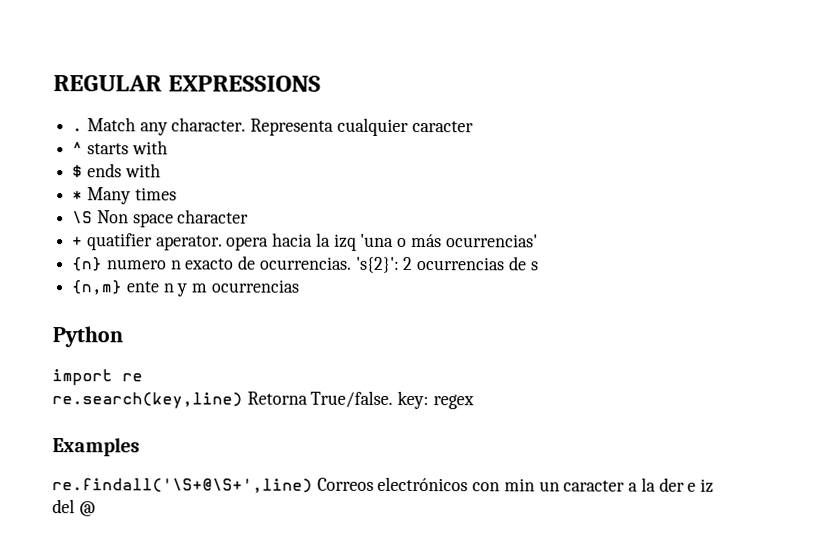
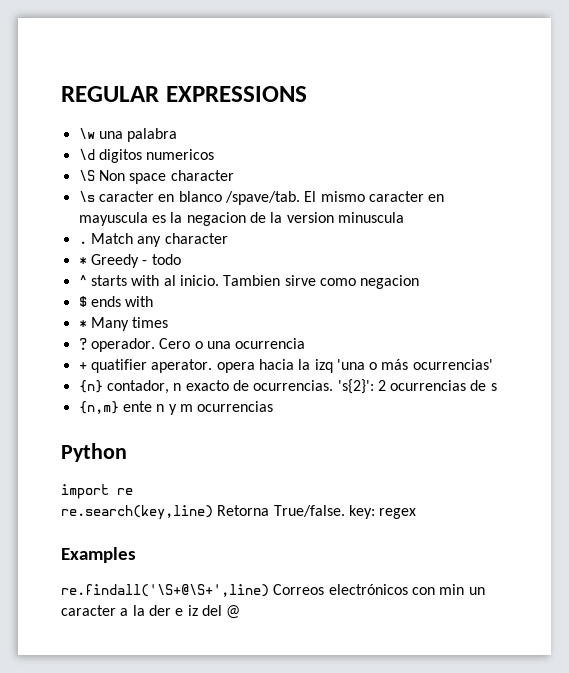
[72,117,474,137] [72,140,168,155] . Match any character. Representa cualquier caracter // ^ starts with -> [78,128,178,142] [78,149,215,163] [78,170,234,184] [78,191,445,205] [78,212,404,226] [78,233,228,247] [78,254,181,268] [78,275,420,289] \w una palabra // \d digitos numericos // \S Non space character // \s caracter en blanco /spave/tab. El mismo caracter en mayuscula es la negacion de la version minuscula // . Match any character // * Greedy - todo // ^ starts with al inicio. Tambien sirve como negacion
[72,209,250,228] \S Non space character -> [78,338,306,352] ? operador. Cero o una ocurrencia
[106,259,167,270] numero -> [106,380,169,394] contador,

